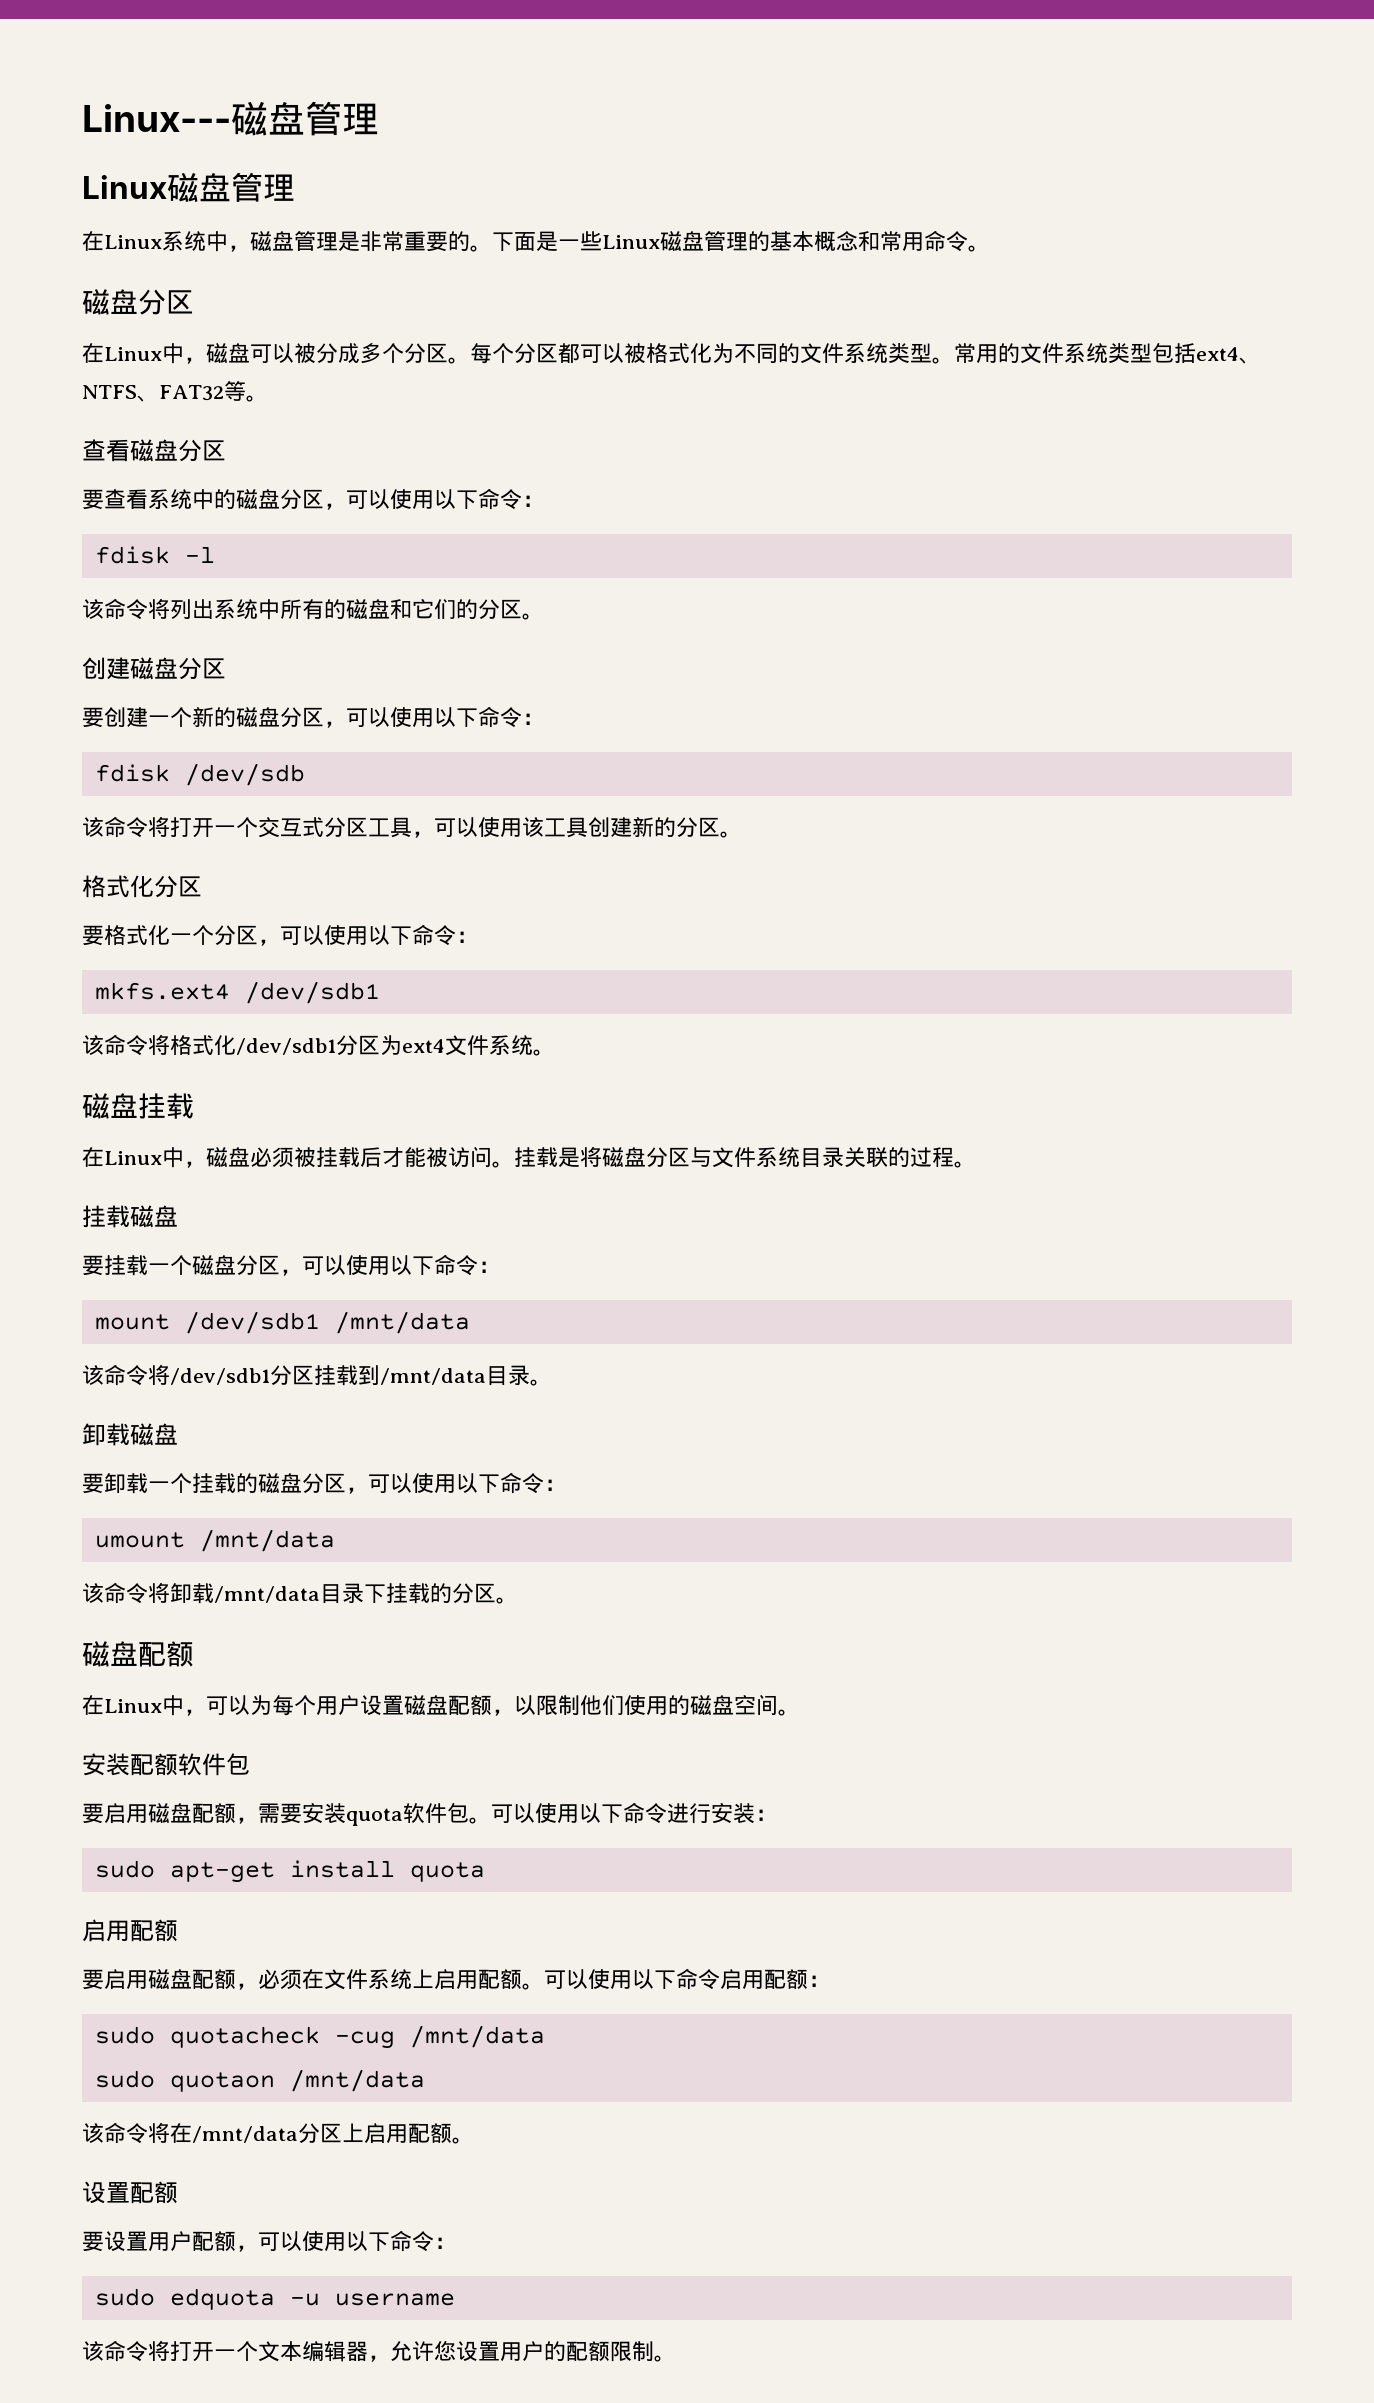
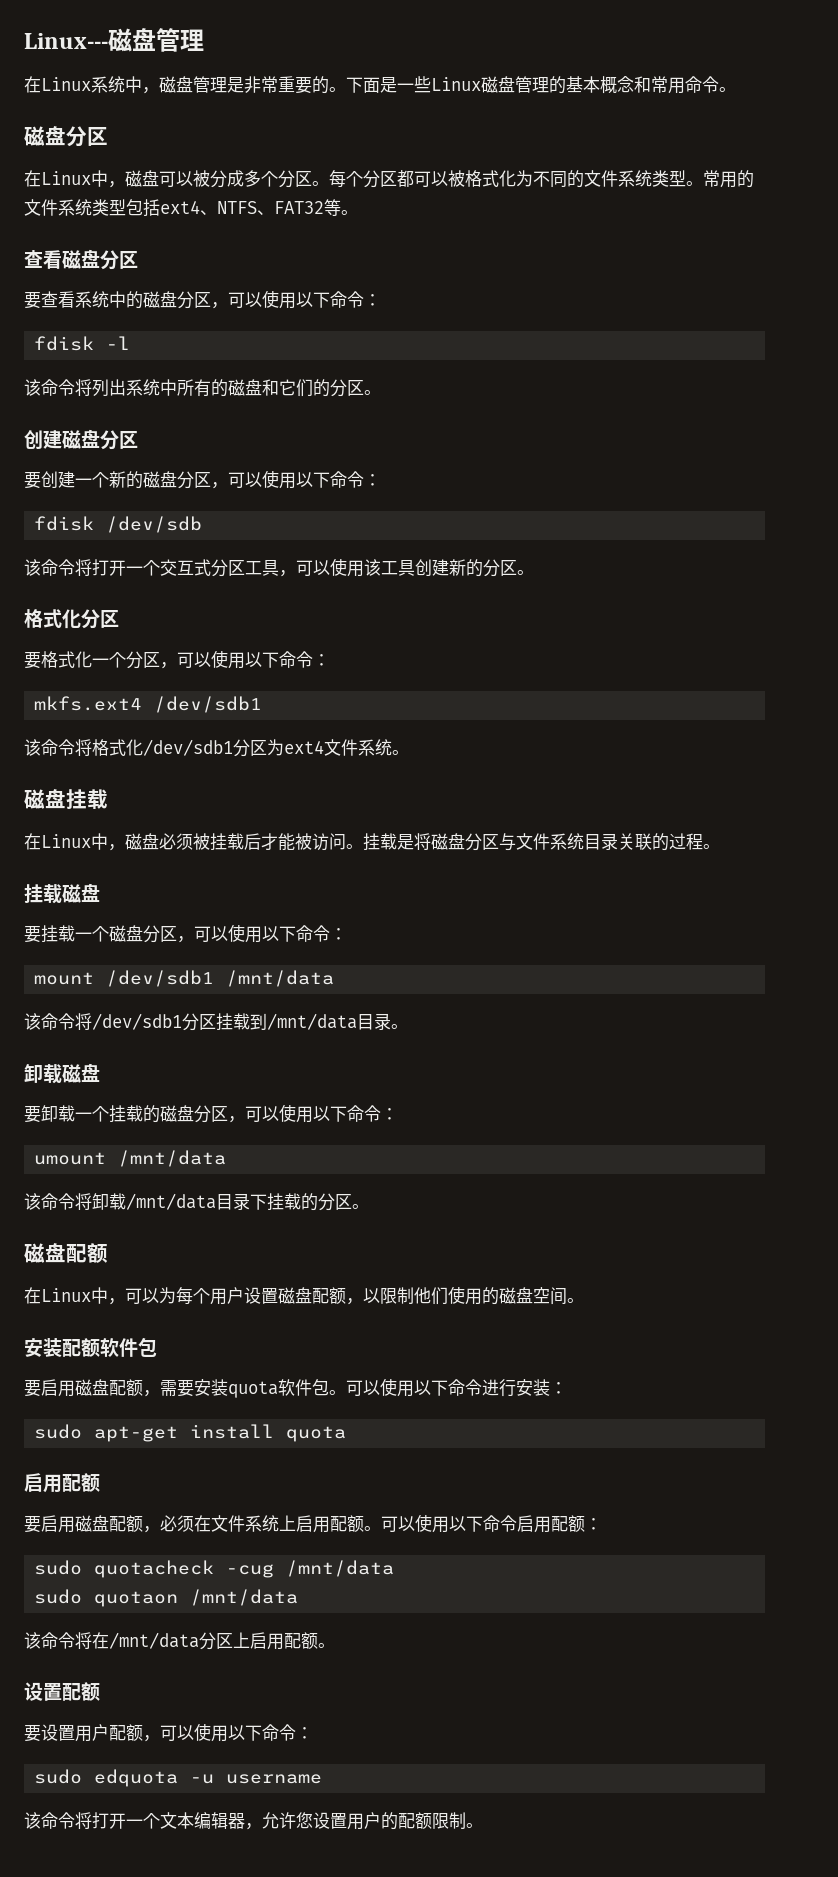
[82,172,295,202] // Linux磁盘管理 -> (204, 40) none

